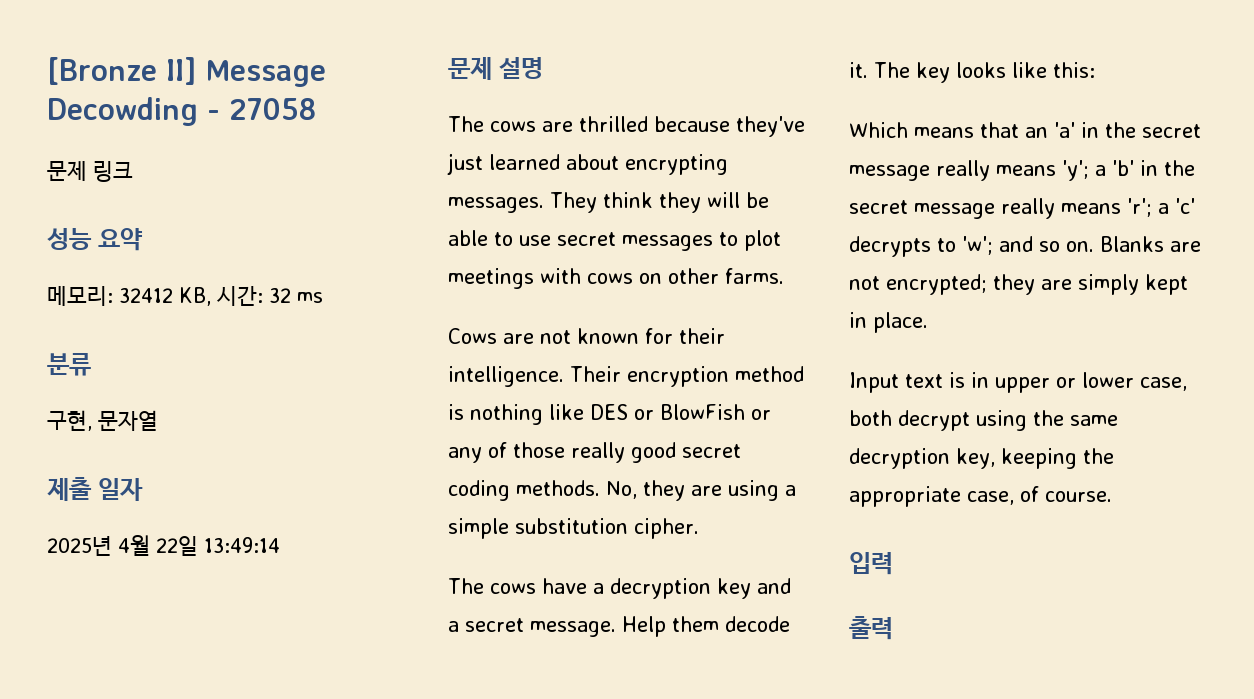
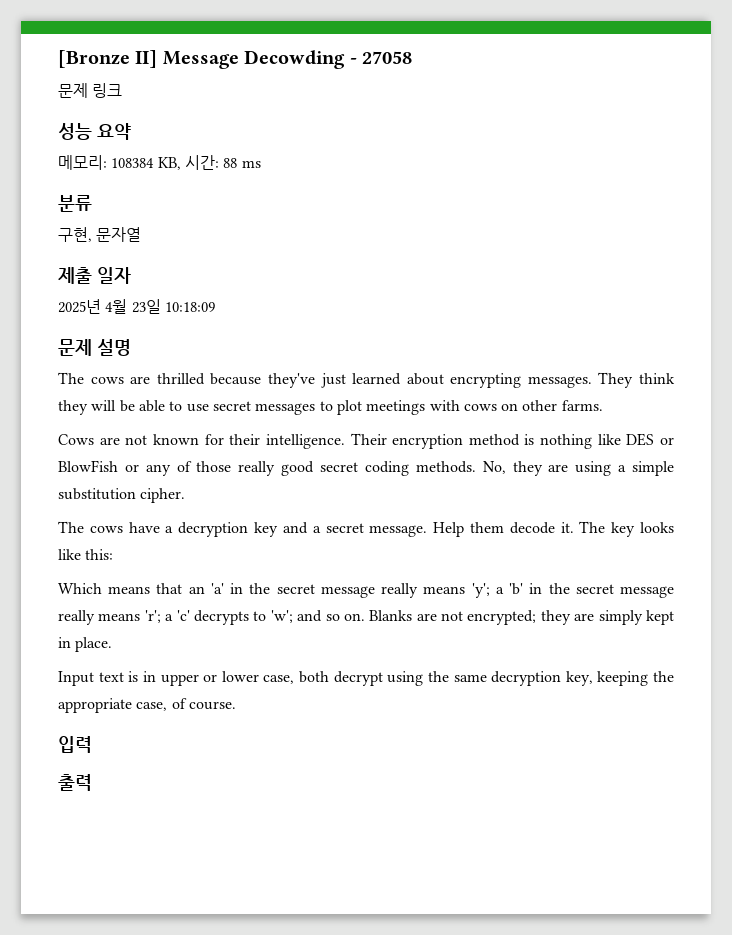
[119,288,173,303] 32412 -> [111,158,155,168] 108384
[269,288,291,303] 32 -> [223,158,238,168] 88
[156,536,280,556] 22일 13:49:14 -> [131,299,215,314] 23일 10:18:09

